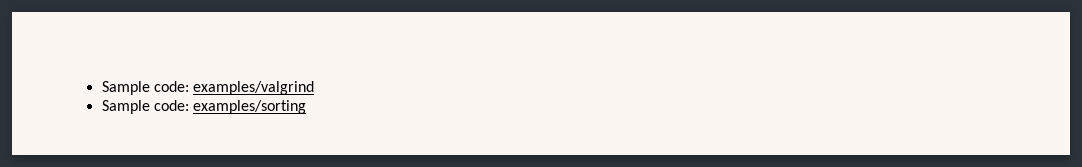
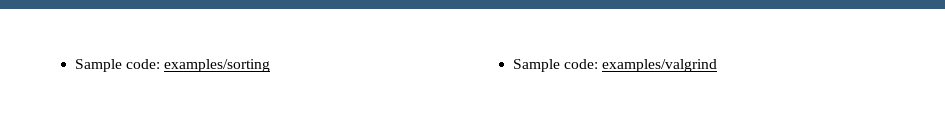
[101,81,315,95] [101,100,307,114] Sample code: examples/valgrind // Sample code: examples/sorting -> [75,59,271,72] [513,59,718,72] Sample code: examples/sorting // Sample code: examples/valgrind

